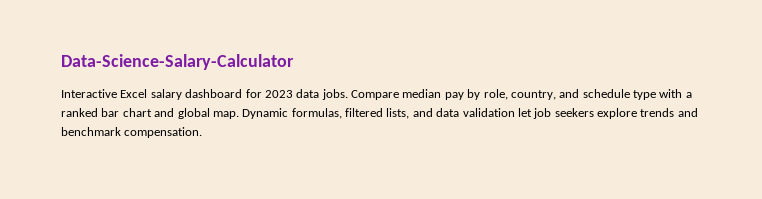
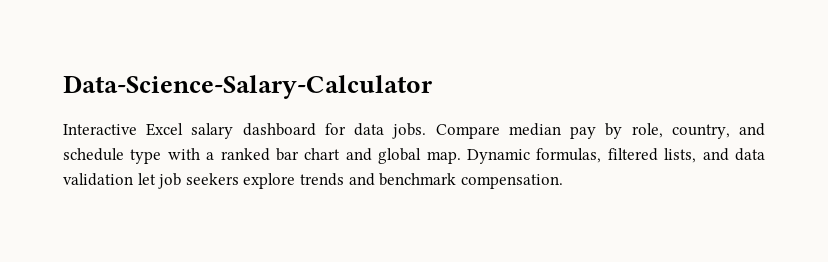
[264,90,293,98] 2023 -> (346, 129) none

